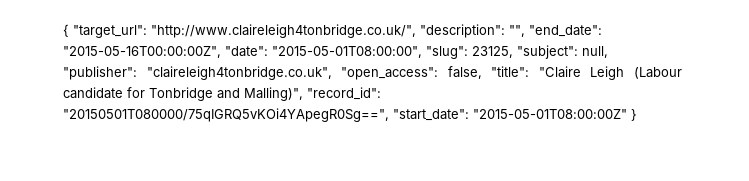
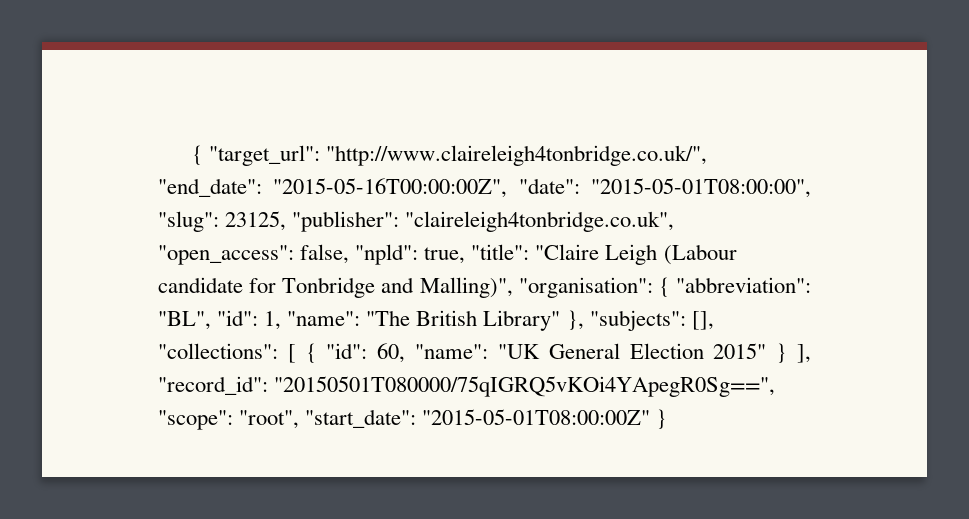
[420,24,525,38] "description": "", -> (708, 155) none
[517,45,608,59] "subject": null, -> (287, 221) none
(482, 72) none -> [355,244,466,265] "npld": true,
[307,87,381,100] [63,108,389,122] "record_id": "20150501T080000/75qIGRQ5vKOi4YApegR0Sg==", -> [518,277,811,298] [158,310,714,331] [158,343,812,363] [158,376,776,397] [158,410,300,430] "organisation": { "abbreviation": "BL", "id": 1, "name": "The British Library" }, "subjects": [], "collections": [ { "id": 60, "name": "UK General Election 2015" } ], "record_id": "20150501T080000/75qIGRQ5vKOi4YApegR0Sg==", "scope": "root",

